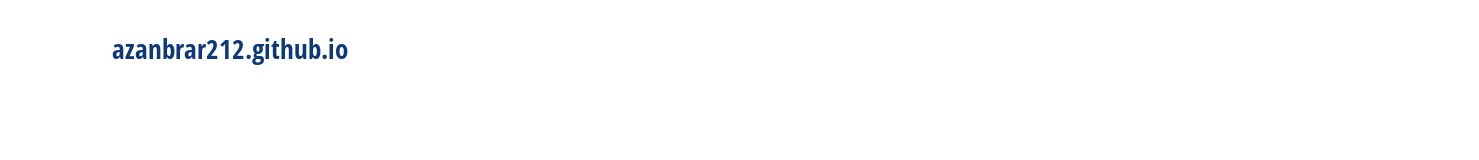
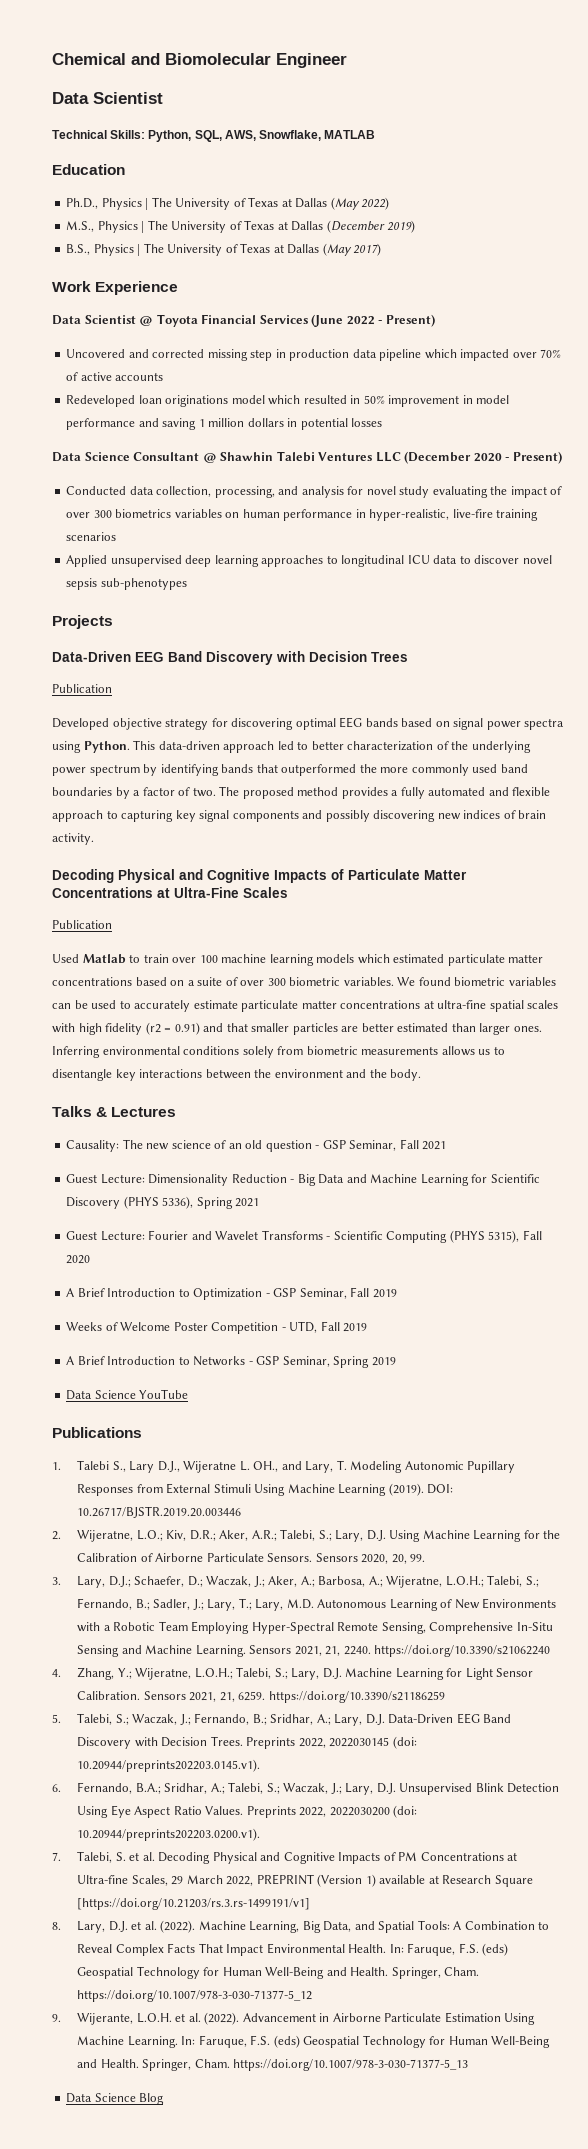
[112,38,348,65] azanbrar212.github.io -> [52,53,347,68] [52,92,163,104] [52,130,376,142] [52,164,125,175] [66,197,390,210] [66,220,416,233] [66,243,382,256] [52,281,179,295] [52,314,435,327] [66,349,562,361] [66,372,164,381] [66,395,510,407] [66,418,383,430] [52,451,562,464] [66,486,563,498] [66,509,539,521] [66,532,117,541] [66,555,552,567] [66,578,187,590] [52,615,113,629] [52,651,408,665] [52,684,112,693] [52,717,565,730] [52,740,531,753] [52,764,528,776] [52,786,551,799] [52,810,547,822] [52,833,94,845] [52,869,467,883] [52,887,288,898] [52,920,112,929] [52,954,544,966] [52,977,556,986] [52,1000,559,1012] [52,1022,542,1035] [52,1046,505,1058] [52,1069,422,1081] [52,1106,177,1117] [66,1139,447,1152] [66,1174,540,1186] [66,1196,260,1209] [66,1230,542,1243] [66,1255,91,1264] [66,1287,397,1300] [66,1321,368,1334] [66,1356,396,1368] [66,1389,189,1400] [52,1427,142,1438] [52,1460,516,1473] [77,1483,454,1496] [77,1506,242,1518] [52,1529,561,1542] [77,1553,426,1564] [52,1575,539,1588] [77,1598,557,1611] [77,1621,553,1634] [77,1645,551,1657] [52,1667,534,1680] [77,1691,445,1703] [52,1713,512,1726] [77,1736,417,1749] [77,1759,261,1772] [52,1782,560,1795] [77,1805,418,1818] [77,1828,261,1841] [52,1851,518,1864] [77,1874,533,1887] [77,1898,311,1910] [52,1920,550,1933] [77,1943,509,1956] [77,1966,480,1979] [77,1990,313,2002] [52,2012,536,2025] [77,2035,551,2048] [77,2059,469,2071] [66,2093,165,2105] Chemical and Biomolecular Engineer // Data Scientist // Technical Skills: Python, SQL, AWS, Snowflake, MATLAB // Education // Ph.D., Physics | The University of Texas at Dallas (May 2022) // M.S., Physics | The University of Texas at Dallas (December 2019) // B.S., Physics | The University of Texas at Dallas (May 2017) // Work Experience // Data Scientist @ Toyota Financial Services (June 2022 - Present) // Uncovered and corrected missing step in production data pipeline which impacted over 70% of active accounts // Redeveloped loan originations model which resulted in 50% improvement in model performance and saving 1 million dollars in potential losses // Data Science Consultant @ Shawhin Talebi Ventures LLC (December 2020 - Present) // Conducted data collection, processing, and analysis for novel study evaluating the impact of over 300 biometrics variables on human performance in hyper-realistic, live-fire training scenarios // Applied unsupervised deep learning approaches to longitudinal ICU data to discover novel sepsis sub-phenotypes // Projects // Data-Driven EEG Band Discovery with Decision Trees // Publication // Developed objective strategy for discovering optimal EEG bands based on signal power spectra using Python. This data-driven approach led to better characterization of the underlying power spectrum by identifying bands that outperformed the more commonly used band boundaries by a factor of two. The proposed method provides a fully automated and flexible approach to capturing key signal components and possibly discovering new indices of brain activity. // Decoding Physical and Cognitive Impacts of Particulate Matter Concentrations at Ultra-Fine Scales // Publication // Used Matlab to train over 100 machine learning models which estimated particulate matter concentrations based on a suite of over 300 biometric variables. We found biometric variables can be used to accurately estimate particulate matter concentrations at ultra-fine spatial scales with high fidelity (r2 = 0.91) and that smaller particles are better estimated than larger ones. Inferring environmental conditions solely from biometric measurements allows us to disentangle key interactions between the environment and the body. // Talks & Lectures // Causality: The new science of an old question - GSP Seminar, Fall 2021 // Guest Lecture: Dimensionality Reduction - Big Data and Machine Learning for Scientific Discovery (PHYS 5336), Spring 2021 // Guest Lecture: Fourier and Wavelet Transforms - Scientific Computing (PHYS 5315), Fall 2020 // A Brief Introduction to Optimization - GSP Seminar, Fall 2019 // Weeks of Welcome Poster Competition - UTD, Fall 2019 // A Brief Introduction to Networks - GSP Seminar, Spring 2019 // Data Science YouTube // Publications // 1. Talebi S., Lary D.J., Wijeratne L. OH., and Lary, T. Modeling Autonomic Pupillary Responses from External Stimuli Using Machine Learning (2019). DOI: 10.26717/BJSTR.2019.20.003446 // 2. Wijeratne, L.O.; Kiv, D.R.; Aker, A.R.; Talebi, S.; Lary, D.J. Using Machine Learning for the Calibration of Airborne Particulate Sensors. Sensors 2020, 20, 99. // 3. Lary, D.J.; Schaefer, D.; Waczak, J.; Aker, A.; Barbosa, A.; Wijeratne, L.O.H.; Talebi, S.; Fernando, B.; Sadler, J.; Lary, T.; Lary, M.D. Autonomous Learning of New Environments with a Robotic Team Employing Hyper-Spectral Remote Sensing, Comprehensive In-Situ Sensing and Machine Learning. Sensors 2021, 21, 2240. https://doi.org/10.3390/s21062240 // 4. Zhang, Y.; Wijeratne, L.O.H.; Talebi, S.; Lary, D.J. Machine Learning for Light Sensor Calibration. Sensors 2021, 21, 6259. https://doi.org/10.3390/s21186259 // 5. Talebi, S.; Waczak, J.; Fernando, B.; Sridhar, A.; Lary, D.J. Data-Driven EEG Band Discovery with Decision Trees. Preprints 2022, 2022030145 (doi: 10.20944/preprints202203.0145.v1). // 6. Fernando, B.A.; Sridhar, A.; Talebi, S.; Waczak, J.; Lary, D.J. Unsupervised Blink Detection Using Eye Aspect Ratio Values. Preprints 2022, 2022030200 (doi: 10.20944/preprints202203.0200.v1). // 7. Talebi, S. et al. Decoding Physical and Cognitive Impacts of PM Concentrations at Ultra-fine Scales, 29 March 2022, PREPRINT (Version 1) available at Research Square [https://doi.org/10.21203/rs.3.rs-1499191/v1] // 8. Lary, D.J. et al. (2022). Machine Learning, Big Data, and Spatial Tools: A Combination to Reveal Complex Facts That Impact Environmental Health. In: Faruque, F.S. (eds) Geospatial Technology for Human Well-Being and Health. Springer, Cham. https://doi.org/10.1007/978-3-030-71377-5_12 // 9. Wijerante, L.O.H. et al. (2022). Advancement in Airborne Particulate Estimation Using Machine Learning. In: Faruque, F.S. (eds) Geospatial Technology for Human Well-Being and Health. Springer, Cham. https://doi.org/10.1007/978-3-030-71377-5_13 // Data Science Blog

